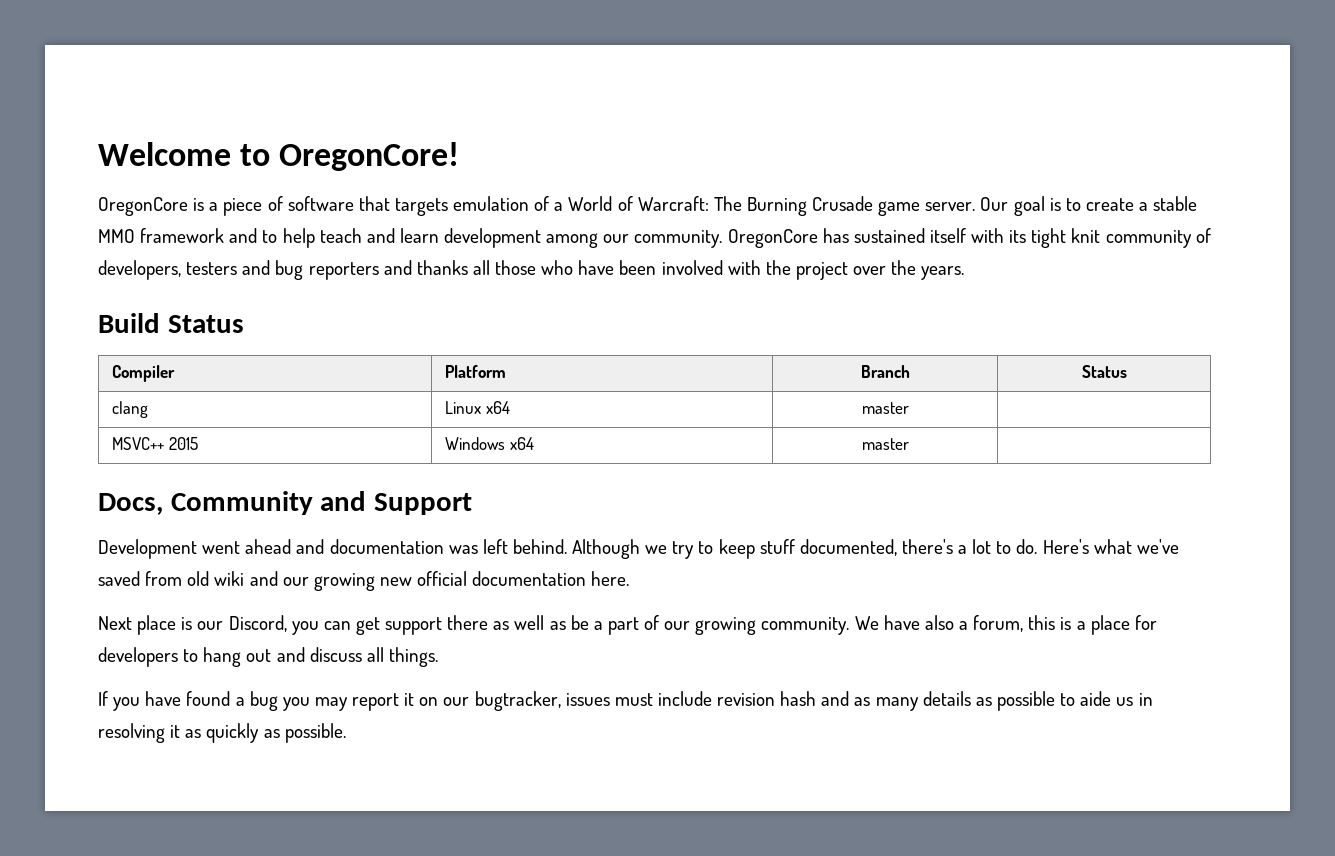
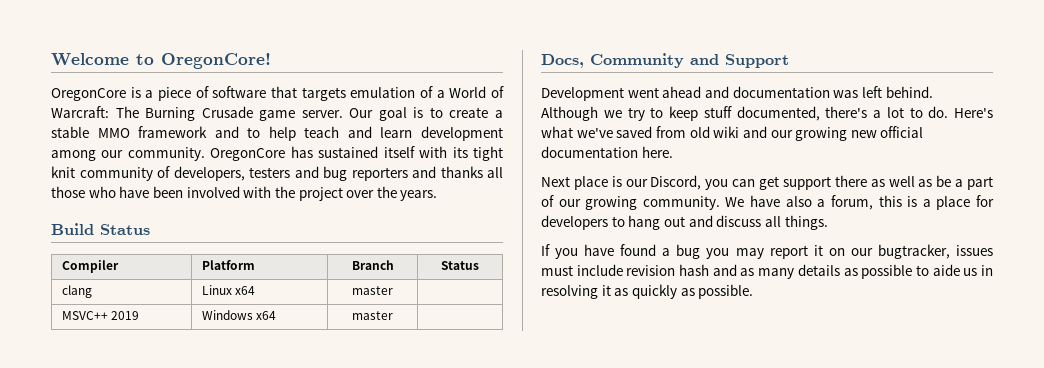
[168,437,198,450] 2015 -> [110,311,139,320] 2019

